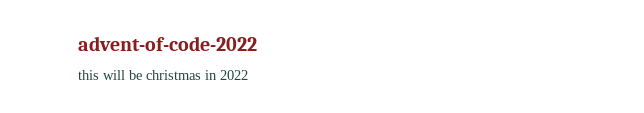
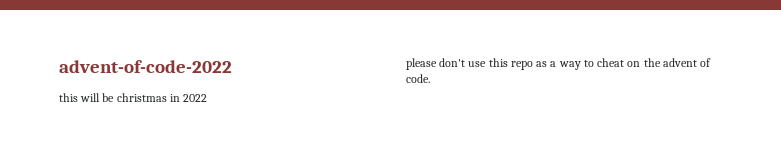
(248, 75) none -> [406,58,712,70] [406,74,430,83] // please don't use this repo as a way to cheat on the advent of code.

